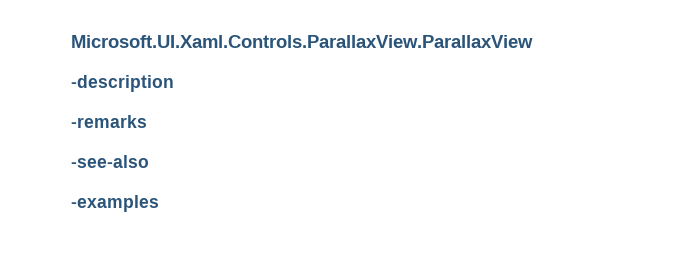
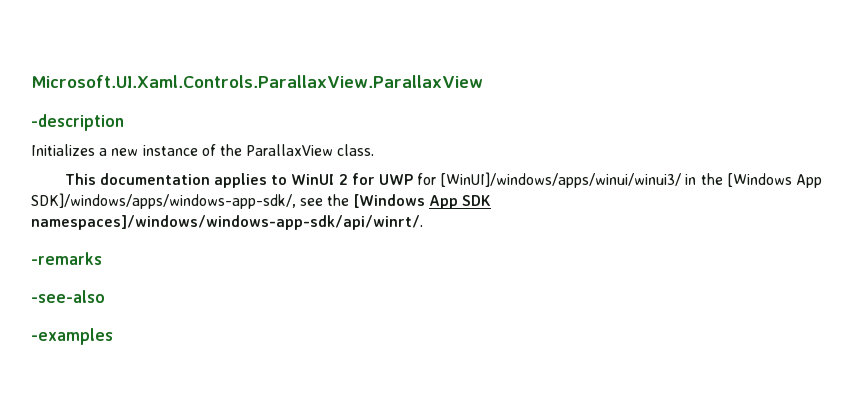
(174, 83) none -> [31,144,375,156] [64,172,823,188] [31,193,491,209] [31,215,423,230] // Initializes a new instance of the ParallaxView class. // This documentation applies to WinUI 2 for UWP for [WinUI]/windows/apps/winui/winui3/ in the [Windows App SDK]/windows/apps/windows-app-sdk/, see the [Windows App SDK namespaces]/windows/windows-app-sdk/api/winrt/.

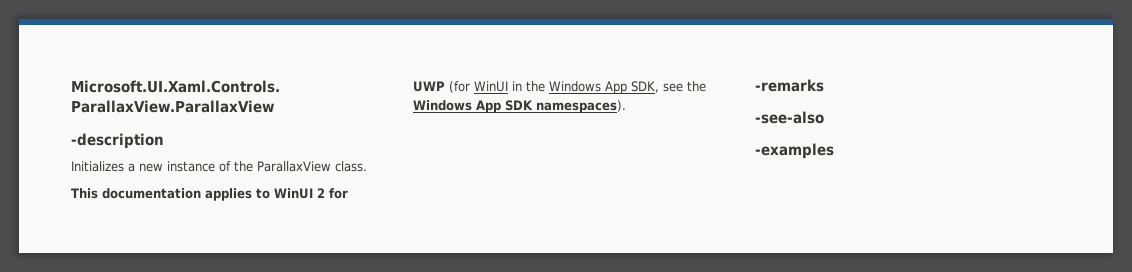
[417,172,823,188] [31,193,296,209] for [WinUI]/windows/apps/winui/winui3/ in the [Windows App SDK]/windows/apps/windows-app-sdk/, -> [449,81,659,94] (for WinUI in the Windows App SDK,
[353,194,425,208] [Windows -> [413,100,472,111] Windows
[31,215,423,230] namespaces]/windows/windows-app-sdk/api/winrt/. -> [536,100,626,113] namespaces).

